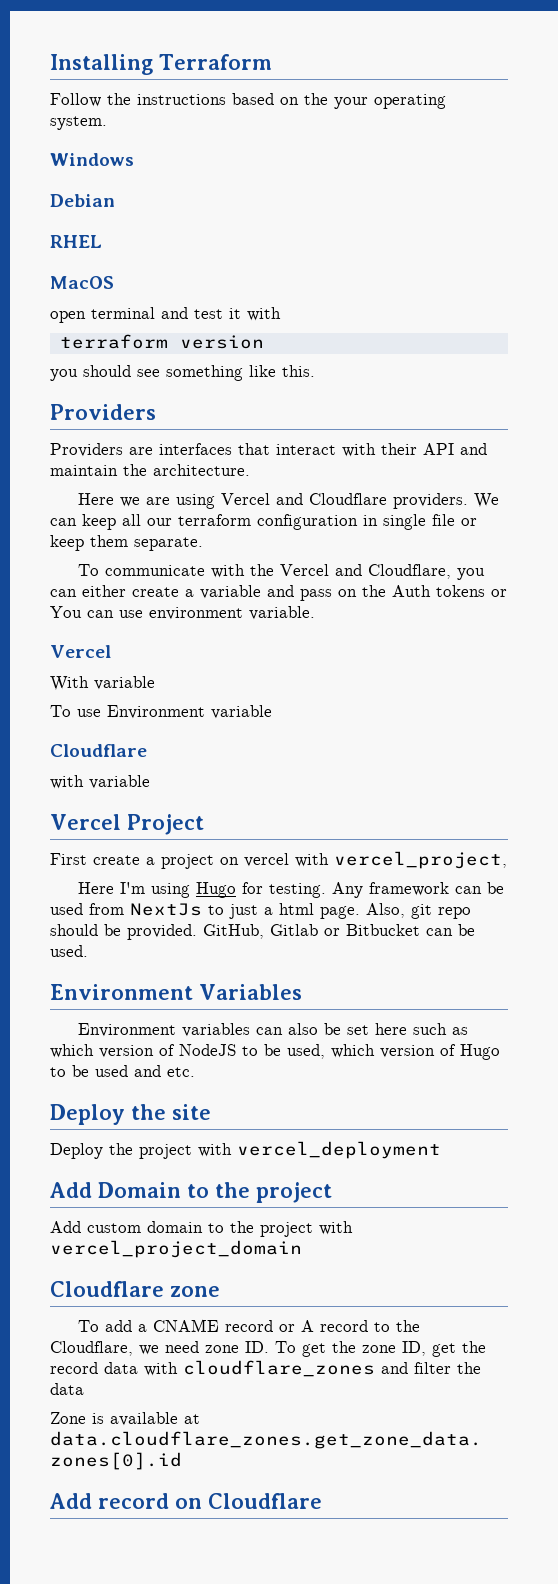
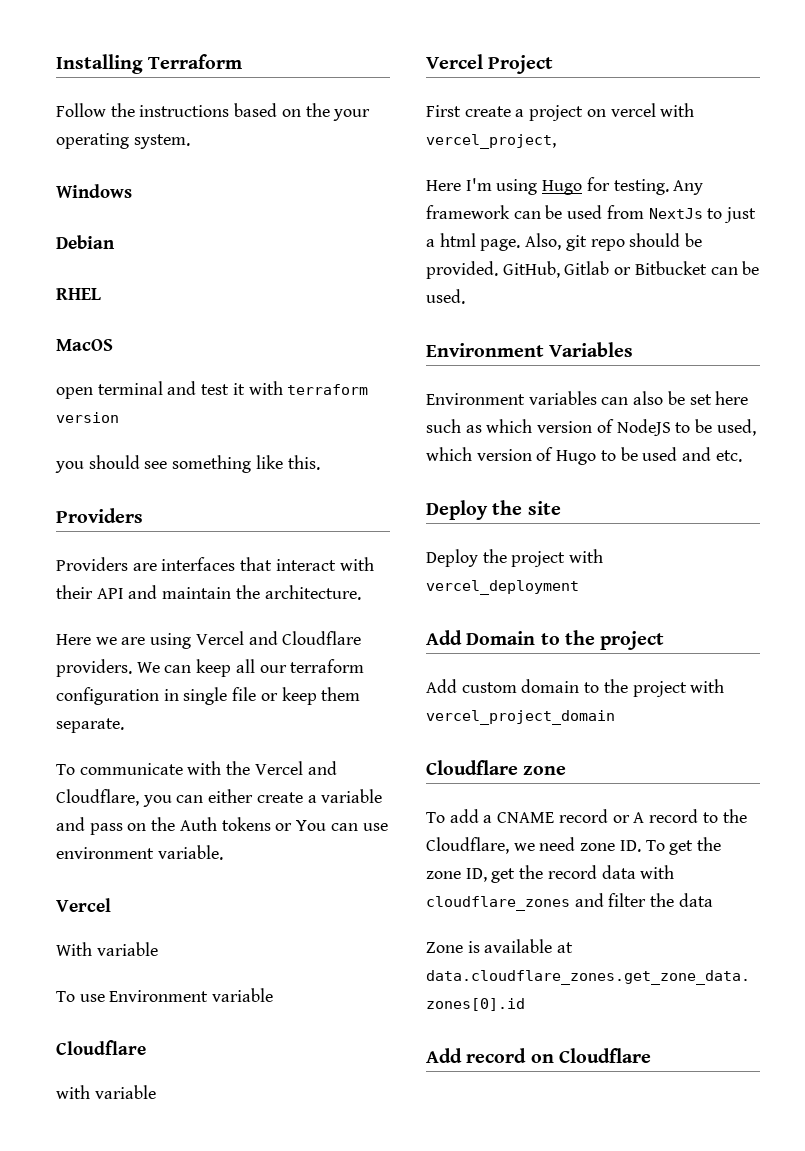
(281, 314) // -> (283, 388) none

